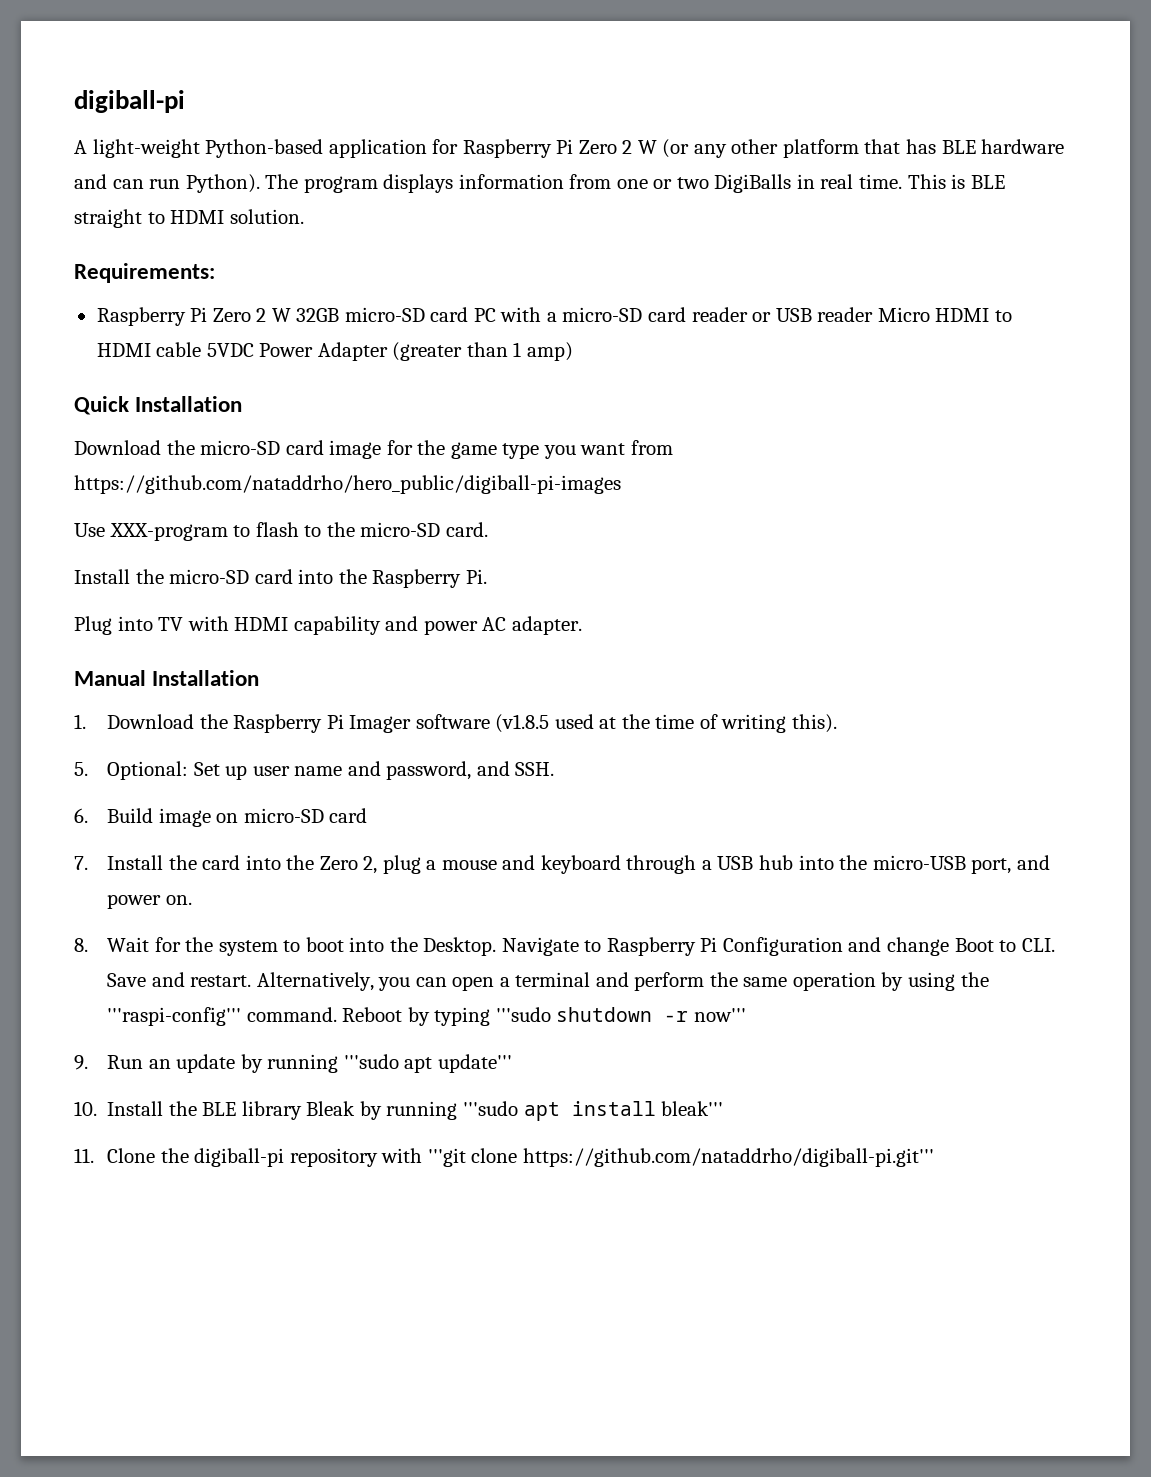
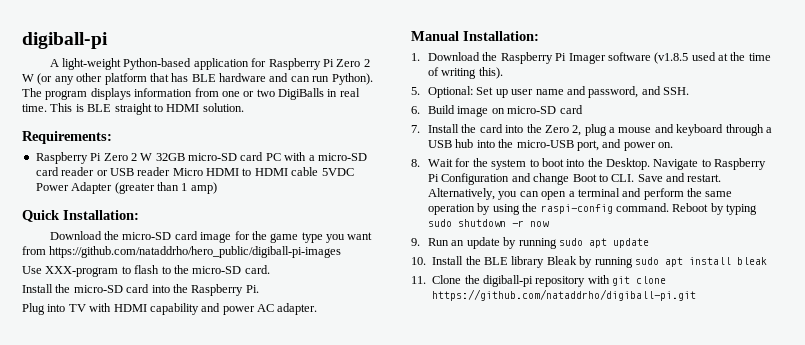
[135,396,243,412] Installation -> [63,210,139,220] Installation:
[152,670,260,686] Installation -> [463,31,539,41] Installation:
[106,1007,241,1026] '''raspi-config''' -> [540,204,613,214] raspi-config
[495,1007,551,1022] '''sudo -> [428,219,453,227] sudo
[693,1008,746,1022] now''' -> [530,221,550,227] now
[343,1054,512,1073] '''sudo apt update''' -> [558,238,649,248] sudo apt update
[462,1101,518,1116] '''sudo -> [634,257,659,265] sudo
[661,1101,724,1116] bleak''' -> [736,257,767,265] bleak
[427,1148,934,1167] '''git clone https://github.com/nataddrho/digiball-pi.git''' -> [612,276,667,286] [432,289,697,301] git clone https://github.com/nataddrho/digiball-pi.git

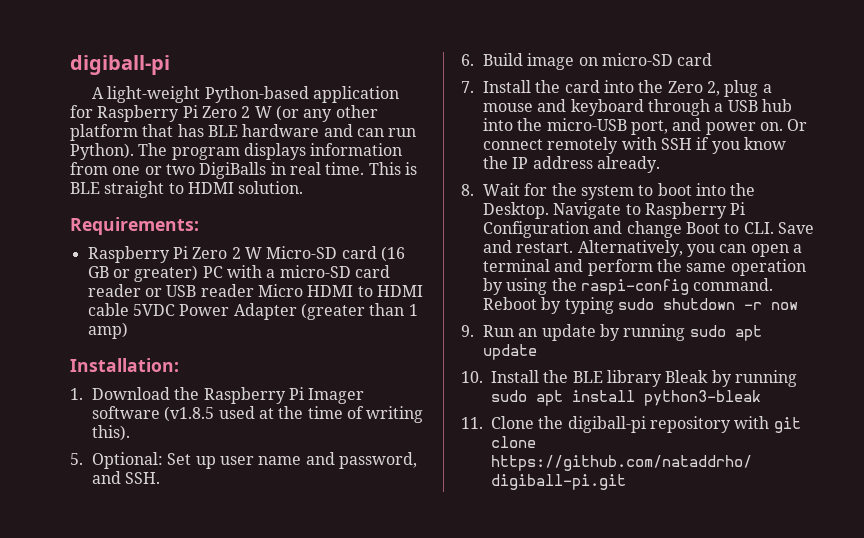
[155,152,264,161] 32GB micro-SD card -> [266,246,405,262] [87,265,199,282] Micro-SD card (16 GB or greater)
[22,210,139,222] [49,231,373,243] [22,246,342,258] [22,265,270,277] [22,284,259,296] [22,303,318,315] [411,31,459,41] Quick Installation: // Download the micro-SD card image for the game type you want from https://github.com/nataddrho/hero_public/digiball-pi-images // Use XXX-program to flash to the micro-SD card. // Install the micro-SD card into the Raspberry Pi. // Plug into TV with HDMI capability and power AC adapter. // Manual -> (128, 330) none
(674, 145) none -> [787,119,808,131] [483,137,786,154] [483,156,661,173] Or connect remotely with SSH if you know the IP address already.
[736,257,767,265] bleak -> [644,390,761,406] python3-bleak

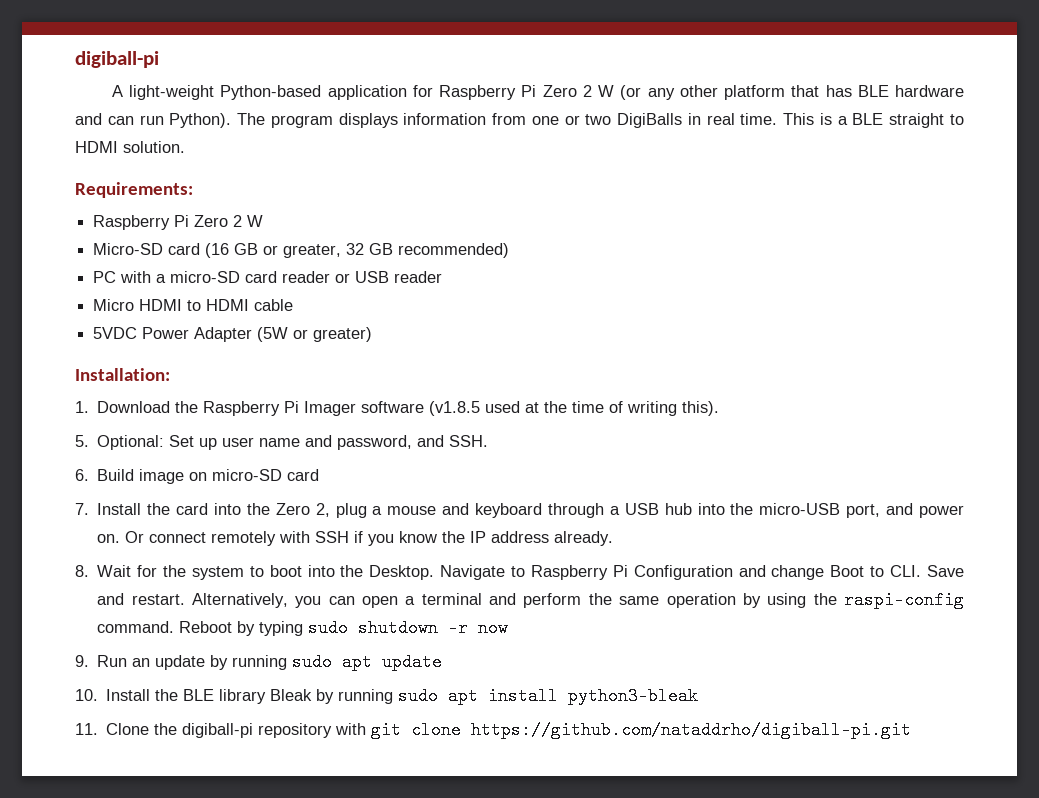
(417, 168) none -> [837,116,848,125] a
(262, 253) none -> (264, 221) //
[134,265,199,282] greater) -> [283,243,510,258] greater, 32 GB recommended) //
(254, 290) none -> (443, 277) //
(129, 309) none -> (294, 305) //
[300,303,418,320] [87,322,128,339] (greater than 1 amp) -> [257,327,373,342] (5W or greater)

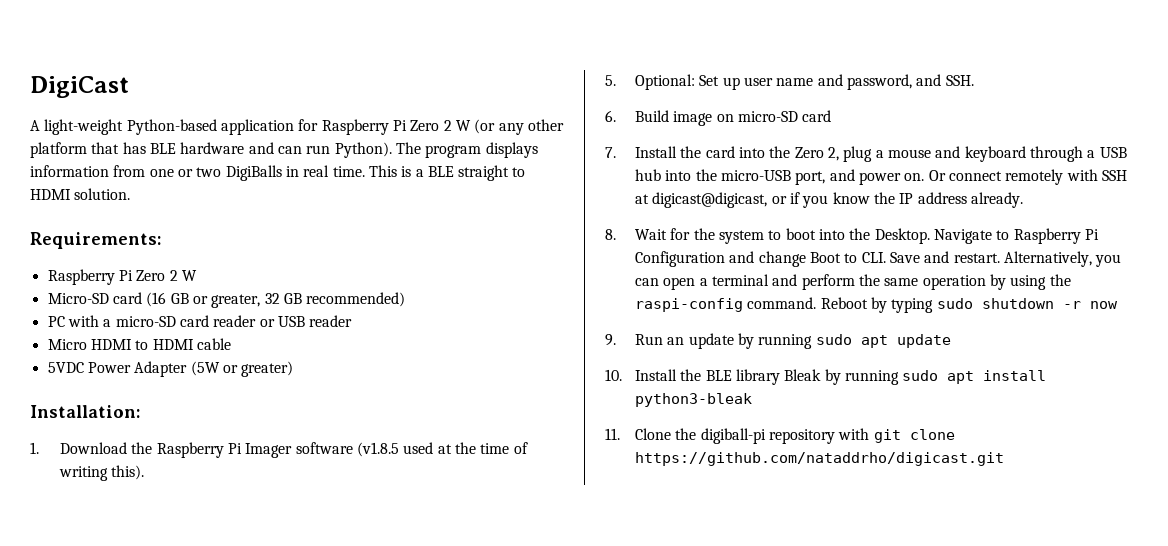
[75,51,159,68] digiball-pi -> [30,76,129,98] DigiCast
(350, 537) none -> [635,192,787,208] at digicast@digicast, or
[471,721,912,739] https://github.com/nataddrho/digiball-pi.git -> [635,452,1005,466] https://github.com/nataddrho/digicast.git

